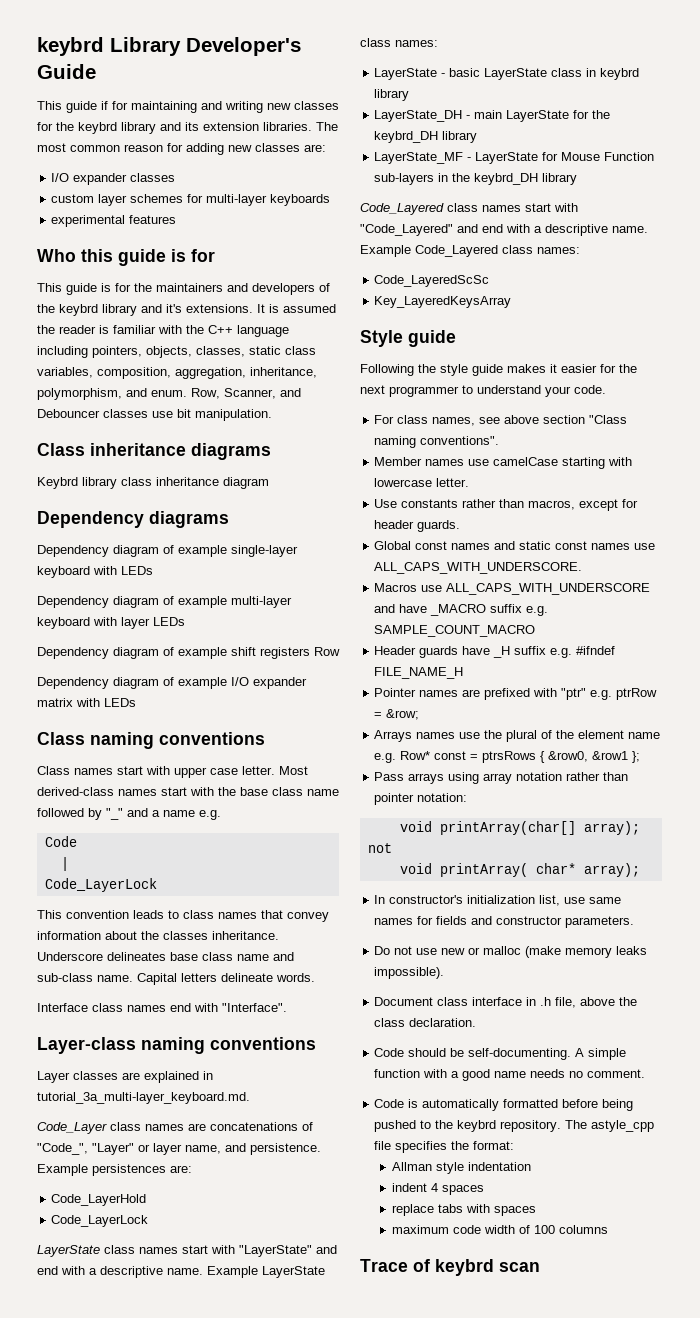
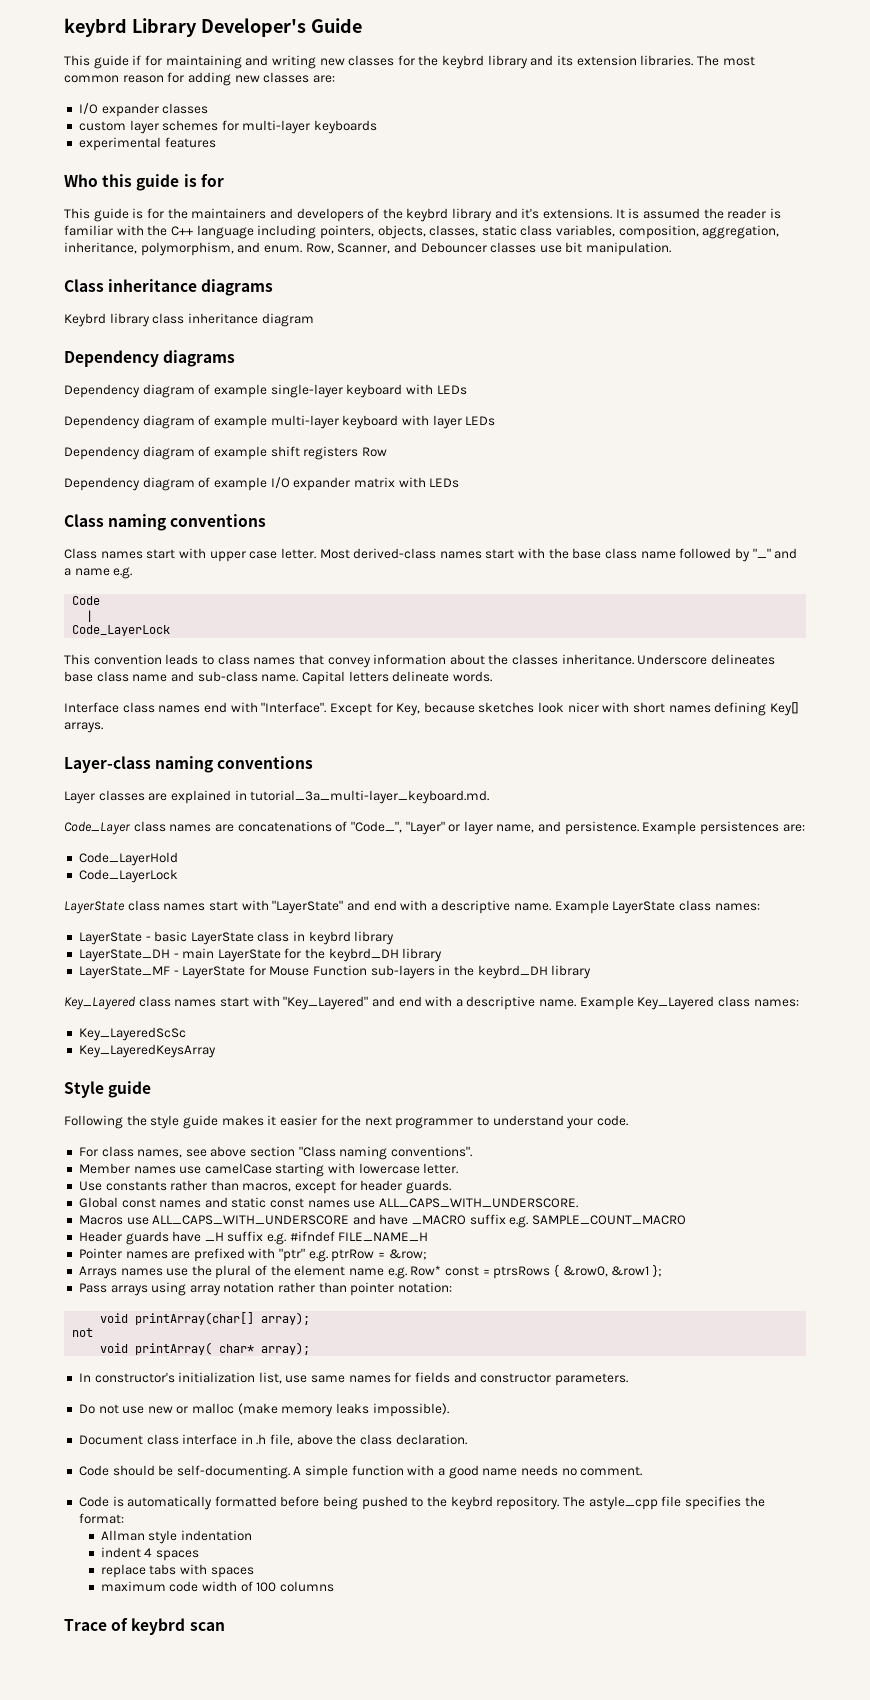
(287, 1007) none -> [329,702,799,716] [64,722,103,733] Except for Key, because sketches look nicer with short names defining Key[] arrays.
[360,203,578,215] [360,224,648,236] [360,245,580,257] [374,275,490,287] Code_Layered class names start with "Code_Layered" and end with a descriptive name. Example Code_Layered class names: // Code_LayeredScSc -> [64,996,799,1010] [78,1027,186,1041] Key_Layered class names start with "Key_Layered" and end with a descriptive name. Example Key_Layered class names: // Key_LayeredScSc

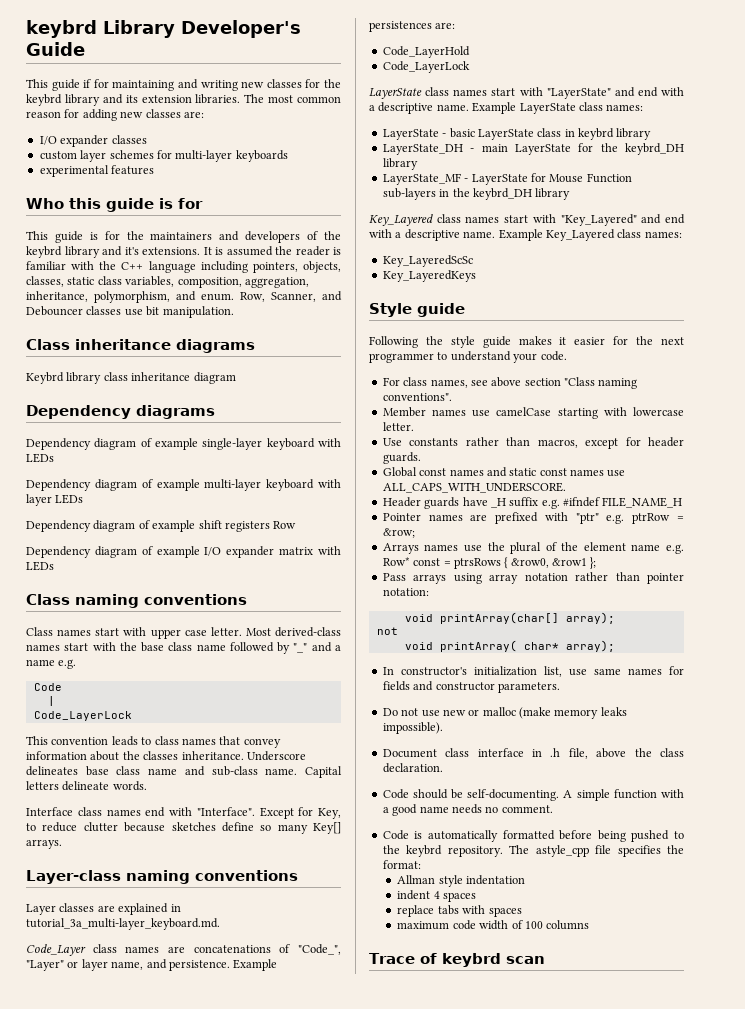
[423,702,767,716] because sketches look nicer with short names defining -> [26,822,308,834] to reduce clutter because sketches define so many
[78,1044,216,1058] Key_LayeredKeysArray -> [382,270,476,282] Key_LayeredKeys
[78,1214,687,1228] // Macros use ALL_CAPS_WITH_UNDERSCORE and have _MACRO suffix e.g. SAMPLE_COUNT_MACRO -> (566, 487) none

